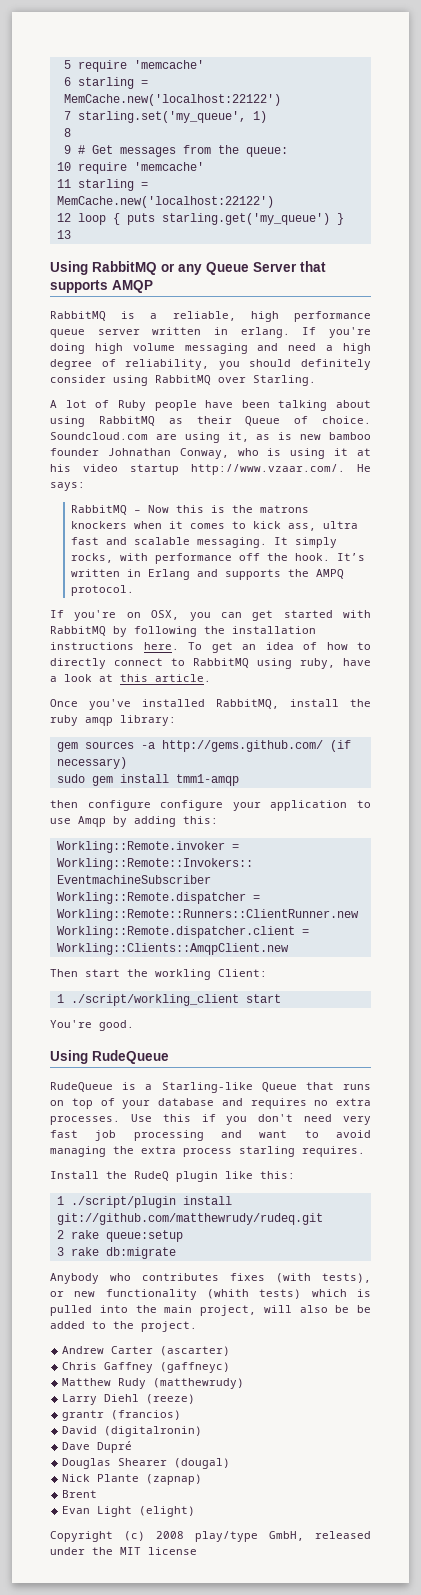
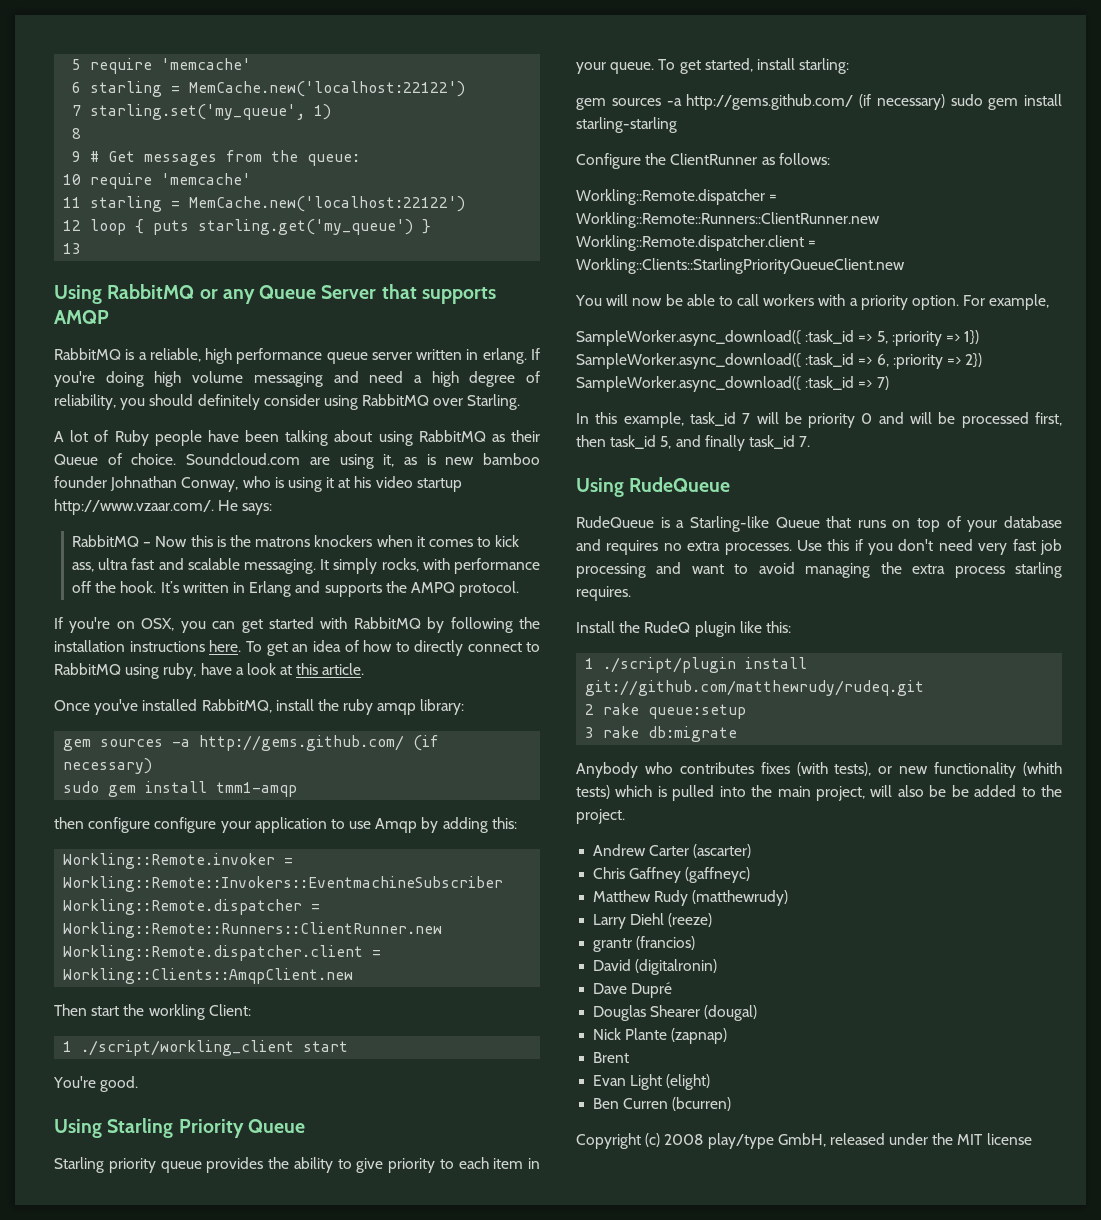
(134, 1025) none -> [54,1118,305,1138] [54,1157,540,1173] [576,58,850,74] [576,94,1062,110] [576,117,677,133] [576,153,830,169] [576,189,778,205] [576,212,880,228] [576,235,817,251] [576,258,905,274] [575,294,1050,310] [576,330,980,346] [576,353,983,369] [576,376,889,392] [576,412,1062,428] [576,435,811,451] // Using Starling Priority Queue // Starling priority queue provides the ability to give priority to each item in your queue. To get started, install starling: // gem sources -a http://gems.github.com/ (if necessary) sudo gem install starling-starling // Configure the ClientRunner as follows: // Workling::Remote.dispatcher = Workling::Remote::Runners::ClientRunner.new Workling::Remote.dispatcher.client = Workling::Clients::StarlingPriorityQueueClient.new // You will now be able to call workers with a priority option. For example, // SampleWorker.async_download({ :task_id => 5, :priority => 1}) SampleWorker.async_download({ :task_id => 6, :priority => 2}) SampleWorker.async_download({ :task_id => 7) // In this example, task_id 7 will be priority 0 and will be processed first, then task_id 5, and finally task_id 7.
(196, 1511) none -> [593,1097,732,1111] // Ben Curren (bcurren)

